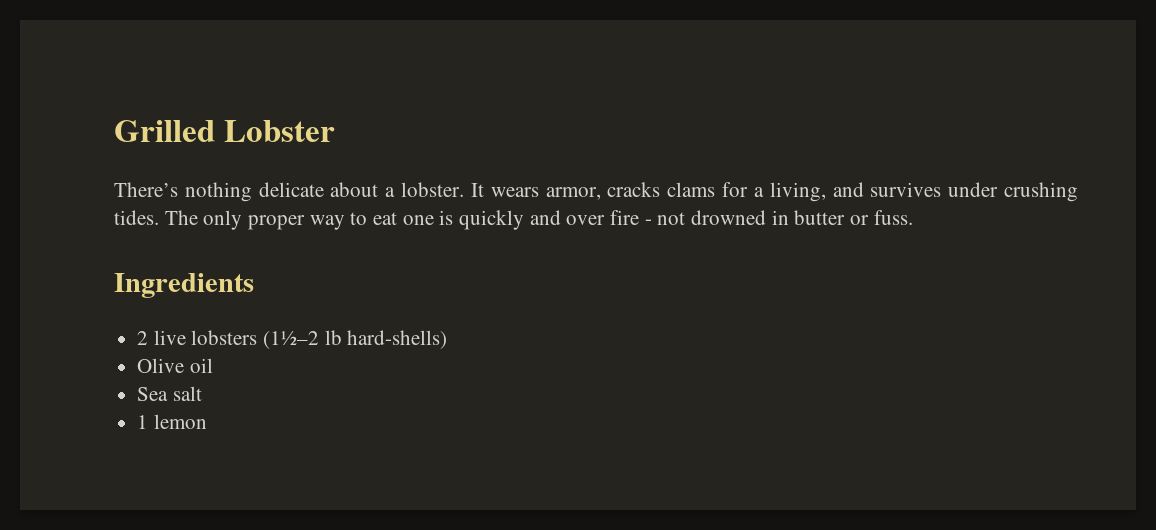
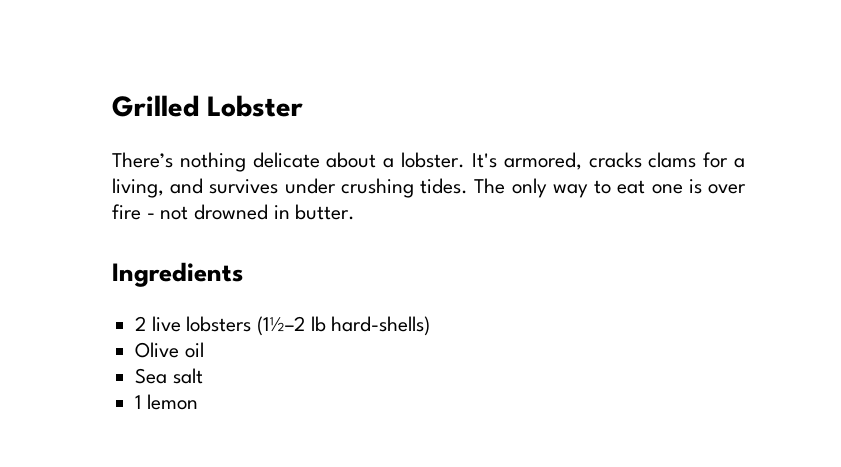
[470,183,601,200] It wears armor, -> [471,152,582,170] It's armored,
[248,215,306,230] proper -> (547, 188) none
[459,210,561,230] quickly and -> (702, 186) none
[794,210,913,225] butter or fuss. -> [295,204,356,220] butter.

